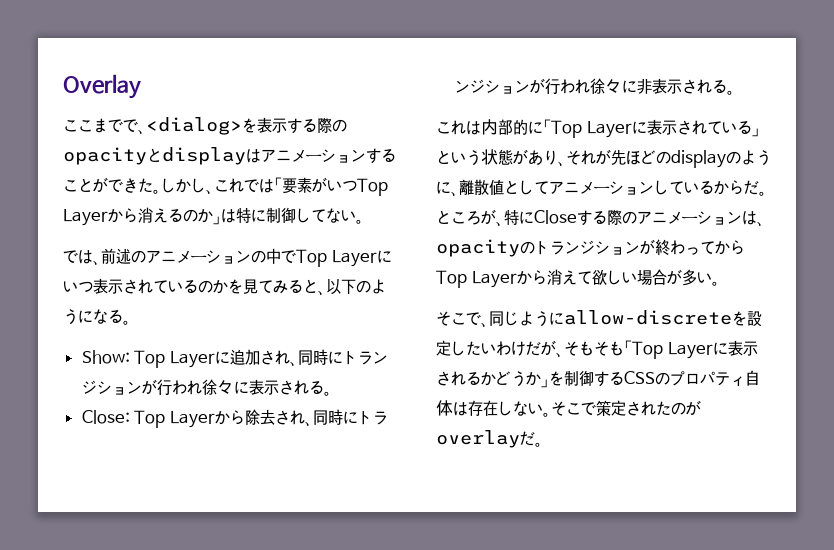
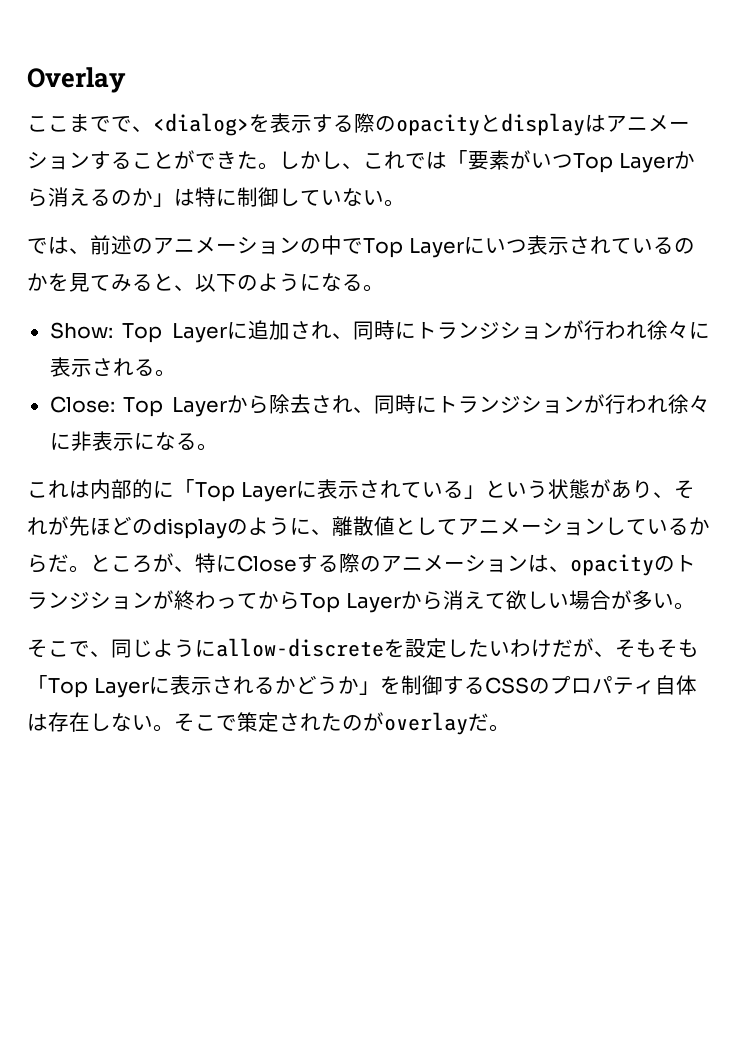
(326, 216) none -> [321,190,342,205] い
[681,79,712,94] され -> [133,432,176,450] にな

